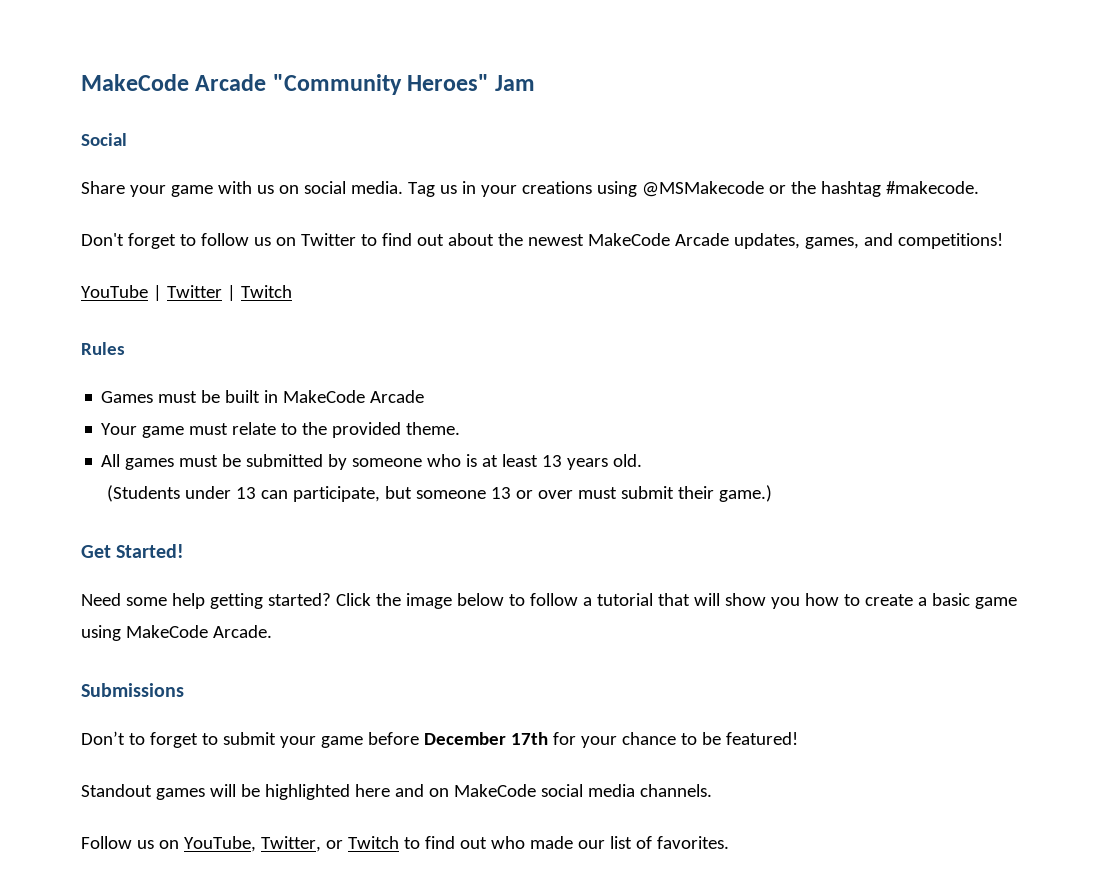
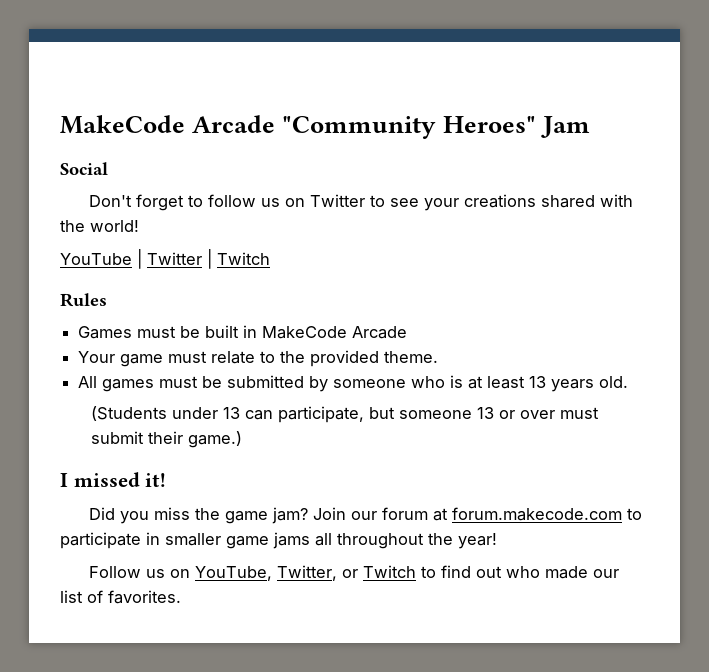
[81,181,979,197] // Share your game with us on social media. Tag us in your creations using @MSMakecode or the hashtag #makecode. -> (108, 168) none
[381,233,1003,249] find out about the newest MakeCode Arcade updates, games, and competitions! -> [389,194,633,211] [60,220,139,232] see your creations shared with the world!
[81,544,185,558] [81,593,1017,609] [81,625,272,641] [81,683,184,697] [81,731,798,748] [81,784,712,800] Get Started! // Need some help getting started? Click the image below to follow a tutorial that will show you how to create a basic game using MakeCode Arcade. // Submissions // Don’t to forget to submit your game before December 17th for your chance to be featured! // Standout games will be highlighted here and on MakeCode social media channels. -> [60,472,167,487] [88,507,642,524] [60,532,497,549] I missed it! // Did you miss the game jam? Join our forum at forum.makecode.com to participate in smaller game jams all throughout the year!

